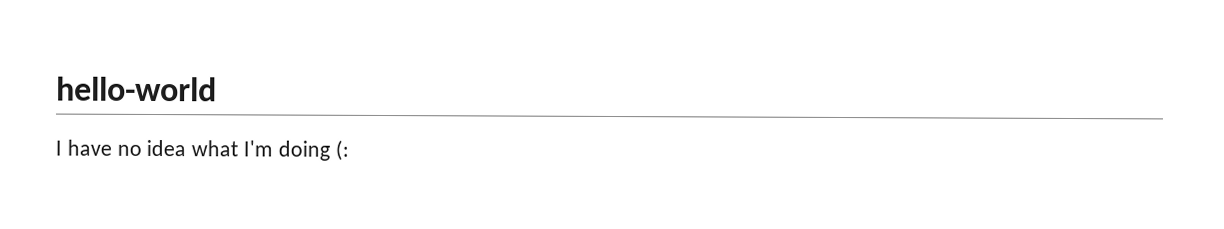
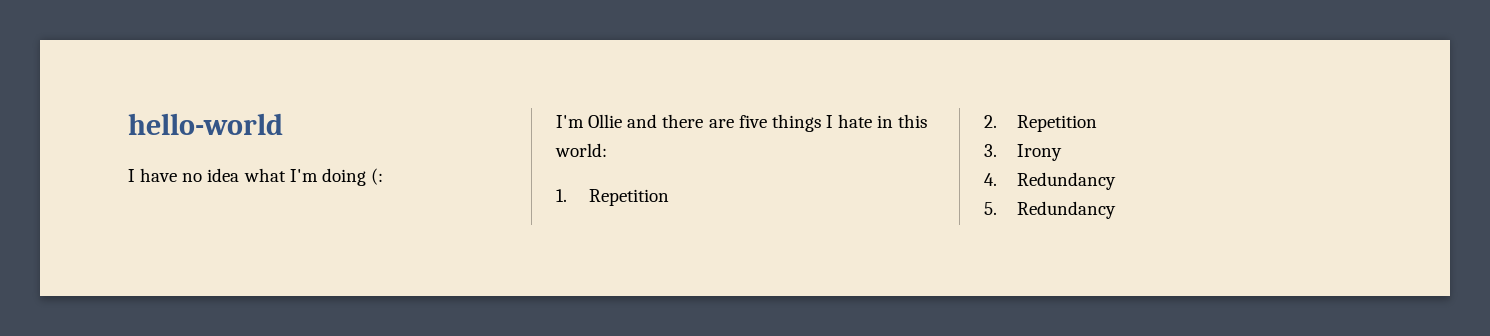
(349, 150) none -> [556,114,928,132] [555,143,607,157] [556,189,670,206] [984,115,1098,132] [984,144,1063,161] [984,172,1117,190] [984,201,1117,219] // I'm Ollie and there are five things I hate in this world: // 1. Repetition // 2. Repetition // 3. Irony // 4. Redundancy // 5. Redundancy

